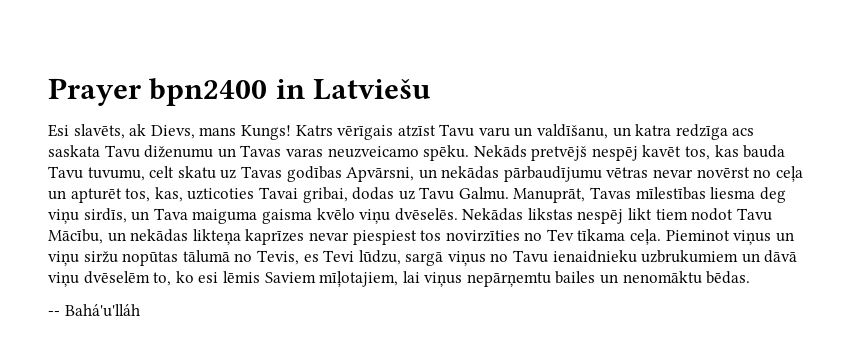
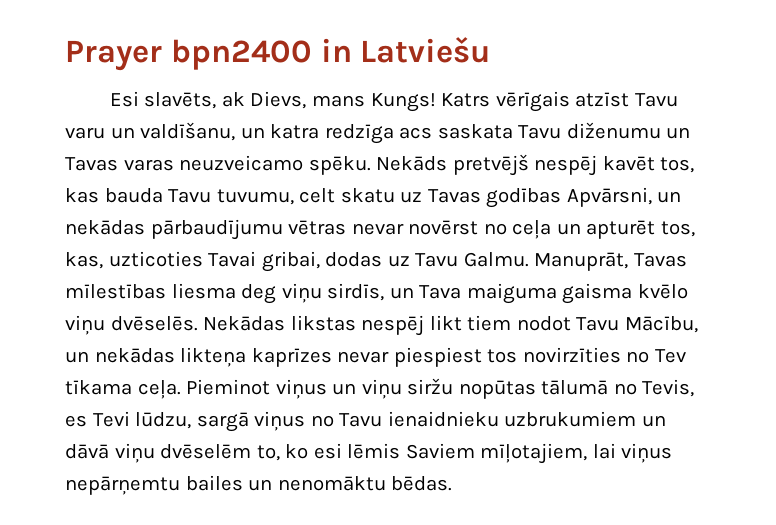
[48,304,140,317] // -- Bahá'u'lláh -> (453, 483) none

